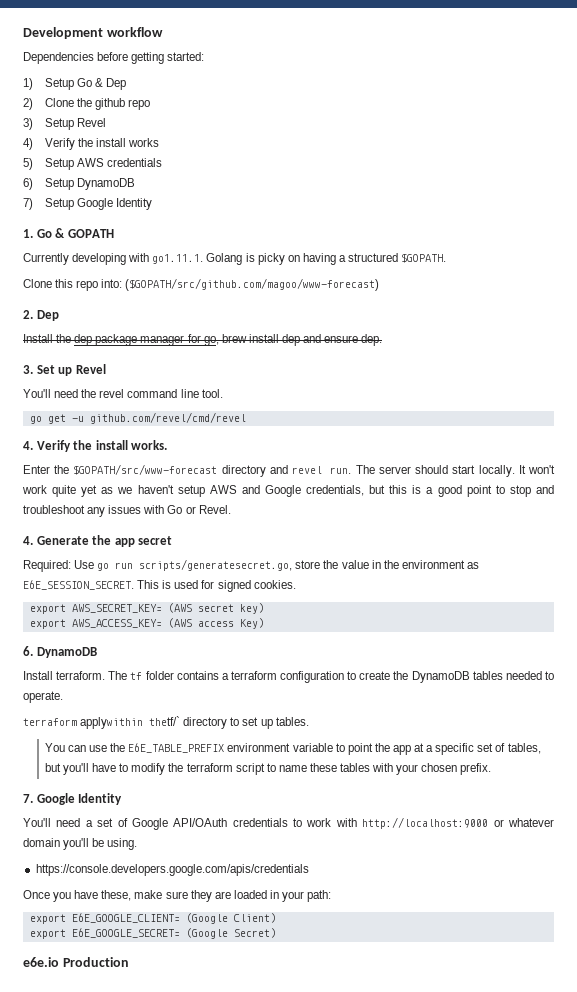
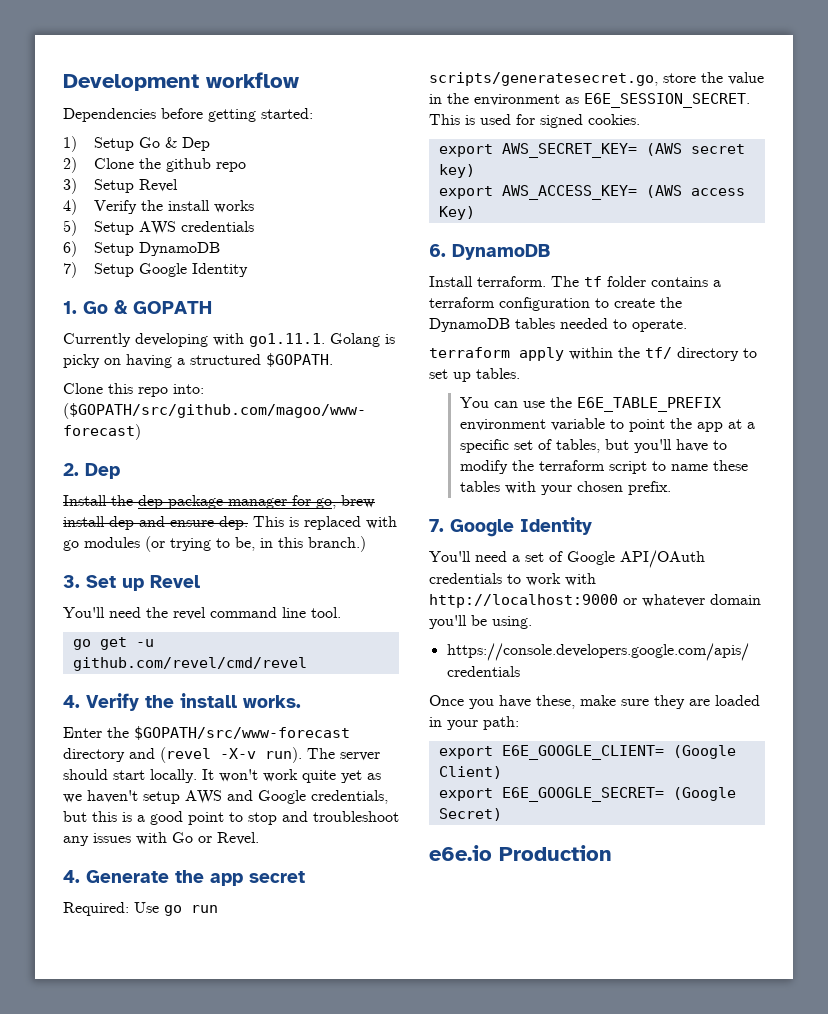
(383, 340) none -> [253,516,397,530] [63,536,366,552] This is replaced with go modules (or trying to be, in this branch.)
[292,466,352,474] revel run. -> [160,747,302,763] (revel -X-v run).
[80,716,181,729] applywithin thetf/` -> [519,347,672,361] apply within the tf/

